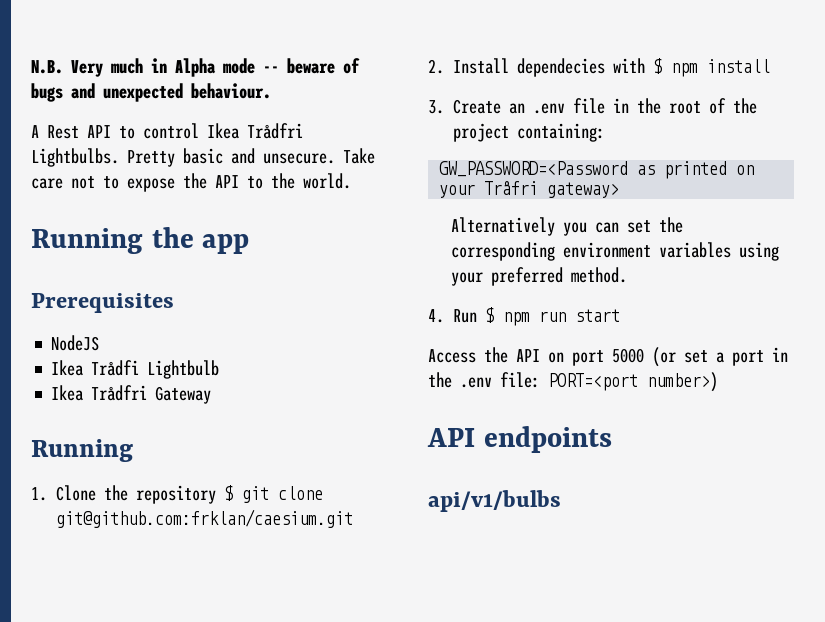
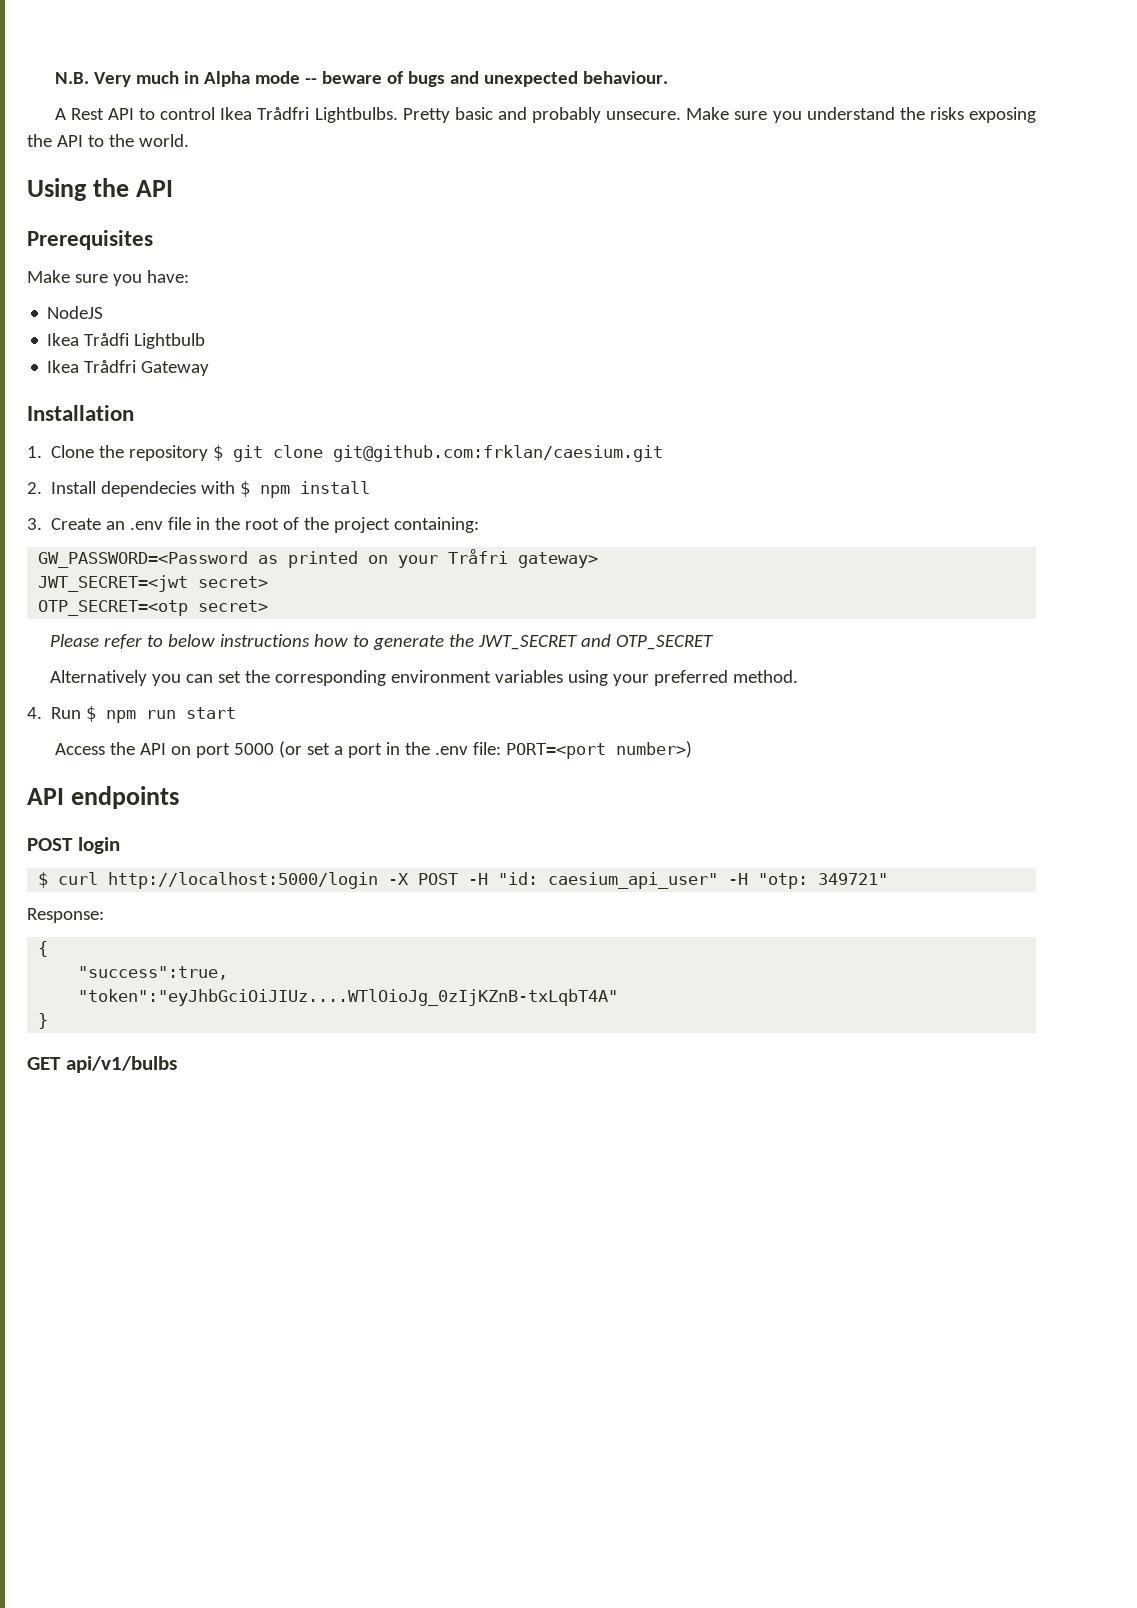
[263,148,375,164] [31,176,175,192] unsecure. Take care not to expose -> [532,107,1037,123] probably unsecure. Make sure you understand the risks exposing
[31,227,250,254] [31,293,174,313] Running the app // Prerequisites -> [27,178,174,201] [27,230,153,250] [27,270,189,286] Using the API // Prerequisites // Make sure you have:
[31,439,133,462] Running -> [27,405,134,421] Installation
(620, 190) none -> [38,575,269,592] [38,600,269,616] [49,634,714,650] // JWT_SECRET=<jwt secret> // OTP_SECRET=<otp secret> // Please refer to below instructions how to generate the JWT_SECRET and OTP_SECRET
(612, 439) none -> [27,837,120,854] [38,872,889,889] [27,908,104,923] [38,941,49,957] [78,966,229,980] [78,989,619,1006] [38,1013,49,1029] [27,1057,61,1070] POST login // $ curl http://localhost:5000/login -X POST -H "id: caesium_api_user" -H "otp: 349721" // Response: // { // "success":true, // "token":"eyJhbGciOiJIUz....WTlOioJg_0zIjKZnB-txLqbT4A" // } // GET

